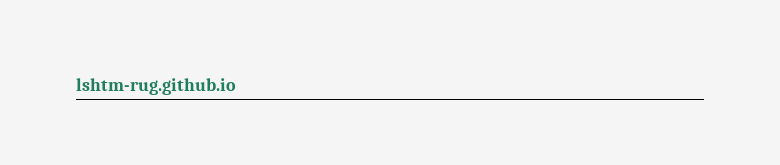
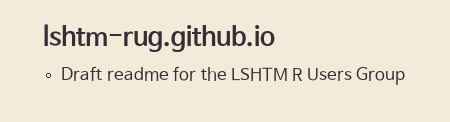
(236, 86) none -> [61,66,406,85] // Draft readme for the LSHTM R Users Group

